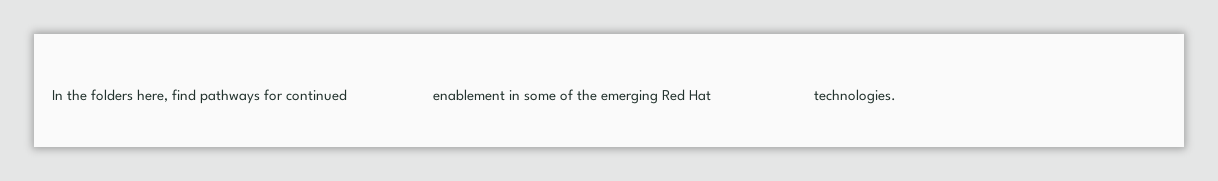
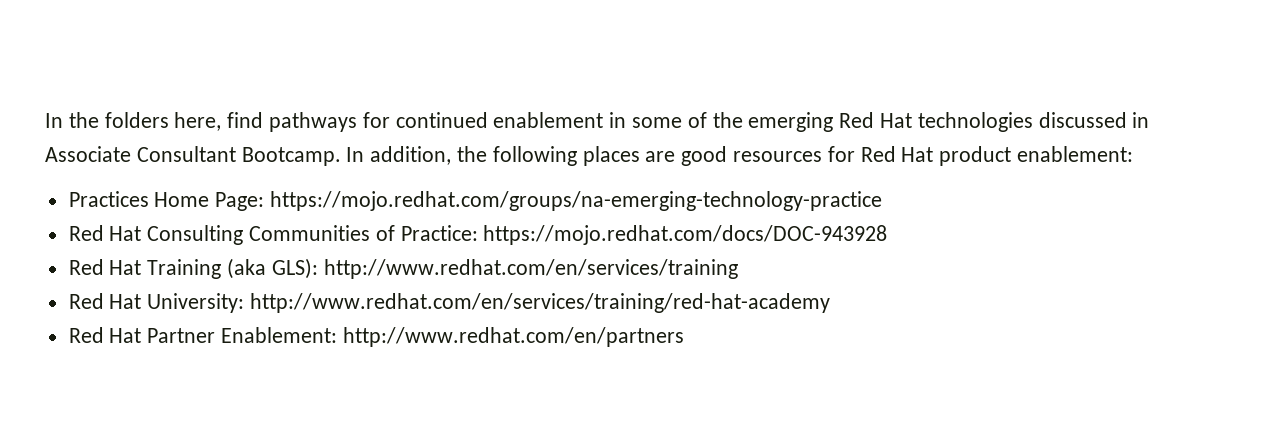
[814,89,896,104] technologies. -> [917,112,1150,132] [45,146,1134,166] [68,191,883,211] [68,225,888,245] [68,258,738,279] [68,293,831,313] [68,327,684,347] technologies discussed in Associate Consultant Bootcamp. In addition, the following places are good resources for Red Hat product enablement: // Practices Home Page: https://mojo.redhat.com/groups/na-emerging-technology-practice // Red Hat Consulting Communities of Practice: https://mojo.redhat.com/docs/DOC-943928 // Red Hat Training (aka GLS): http://www.redhat.com/en/services/training // Red Hat University: http://www.redhat.com/en/services/training/red-hat-academy // Red Hat Partner Enablement: http://www.redhat.com/en/partners

